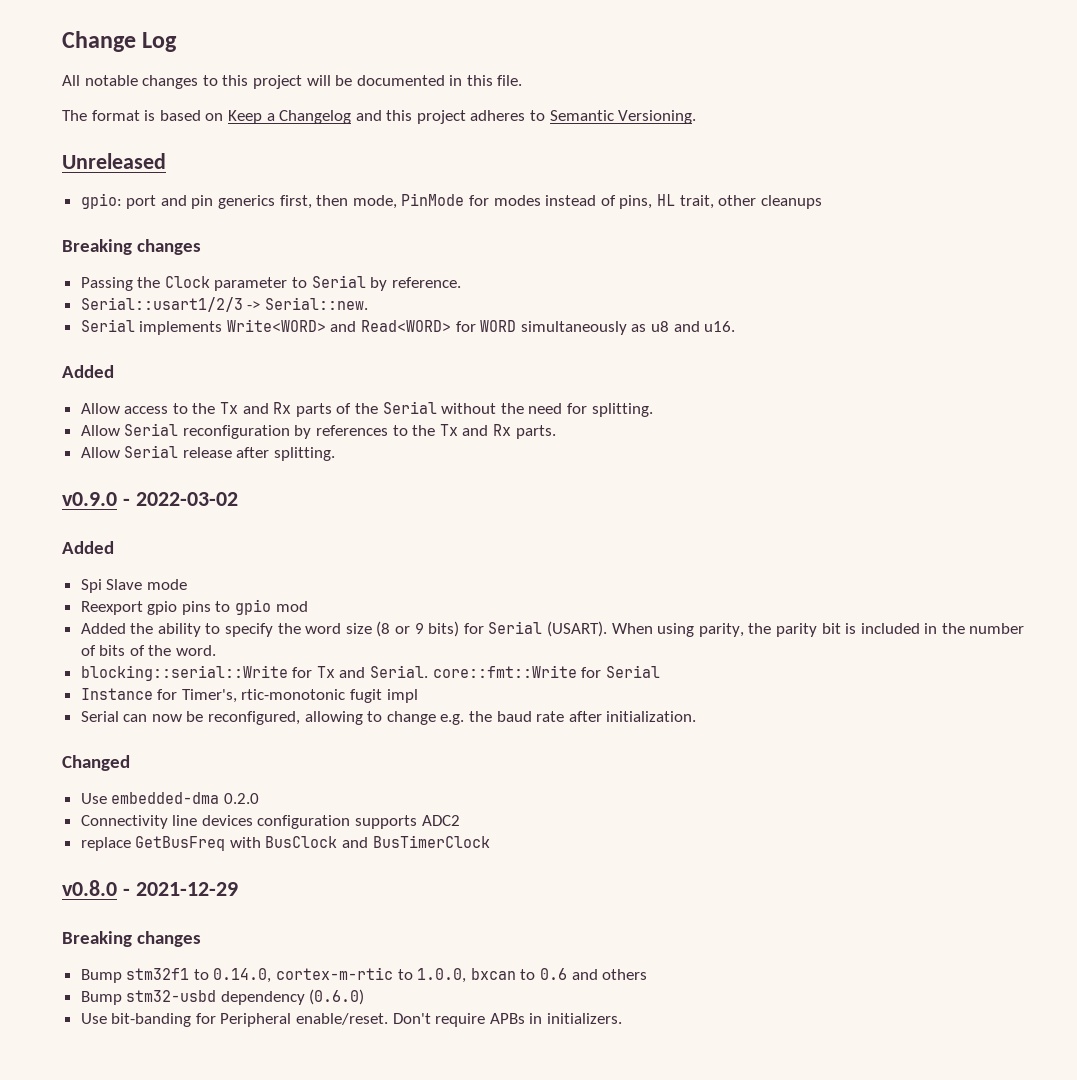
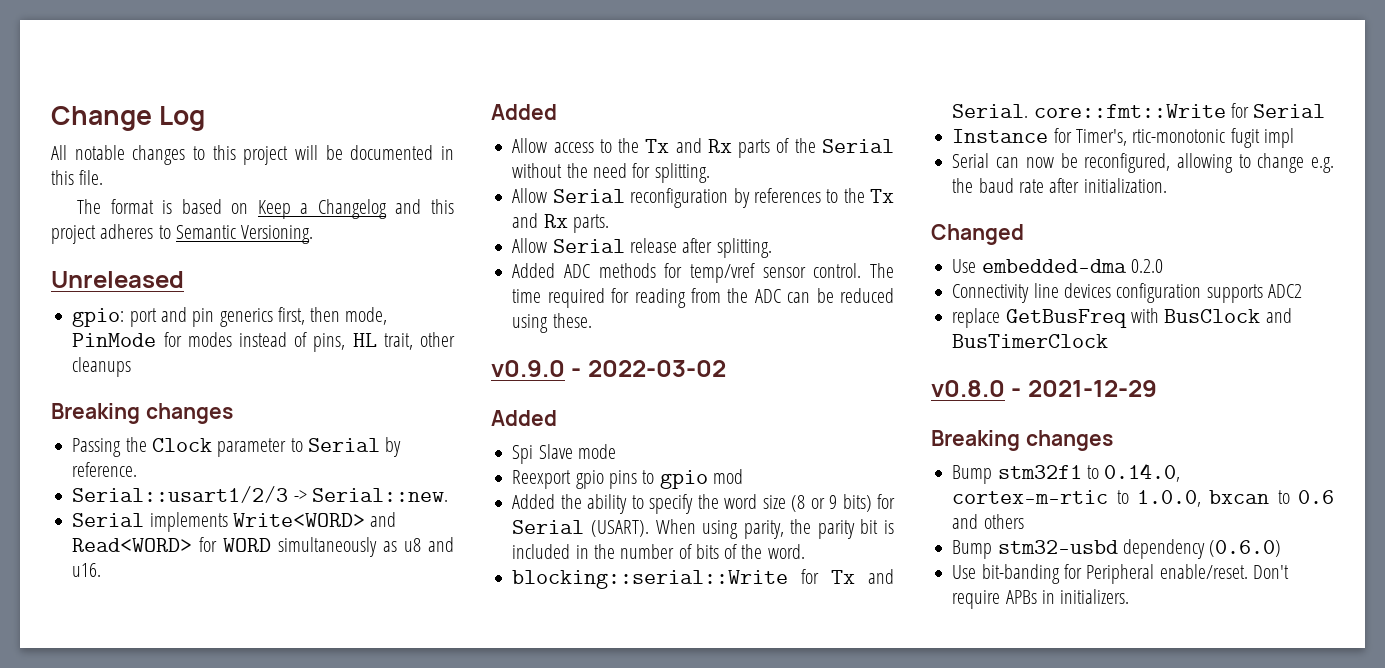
(336, 454) none -> [512,263,894,283] [512,288,894,308] [512,313,592,333] // Added ADC methods for temp/vref sensor control. The time required for reading from the ADC can be reduced using these.

